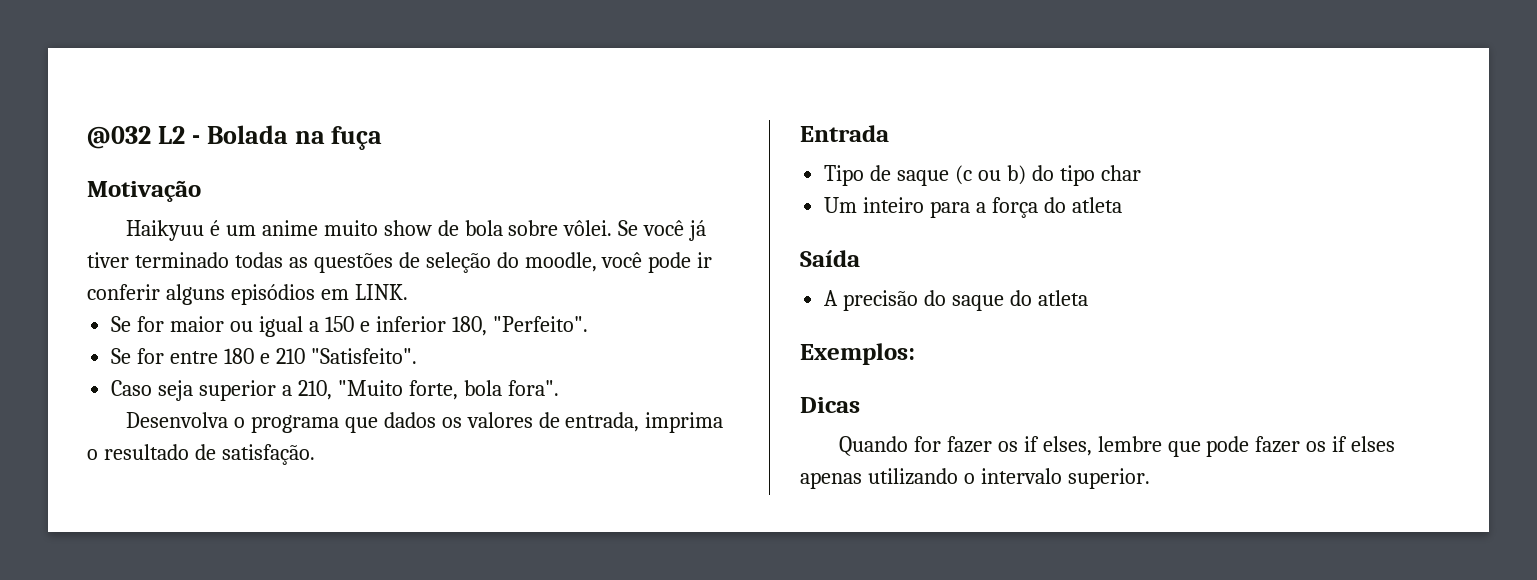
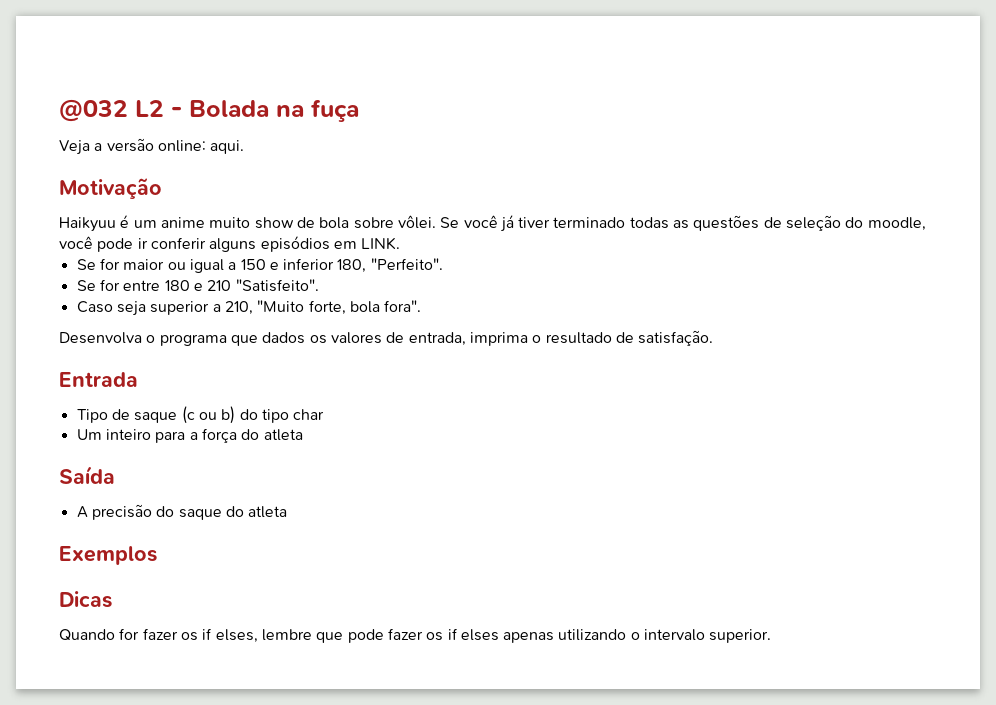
(383, 138) none -> [59,138,245,155] // Veja a versão online: aqui.
[800,343,915,365] Exemplos: -> [59,546,157,565] Exemplos

